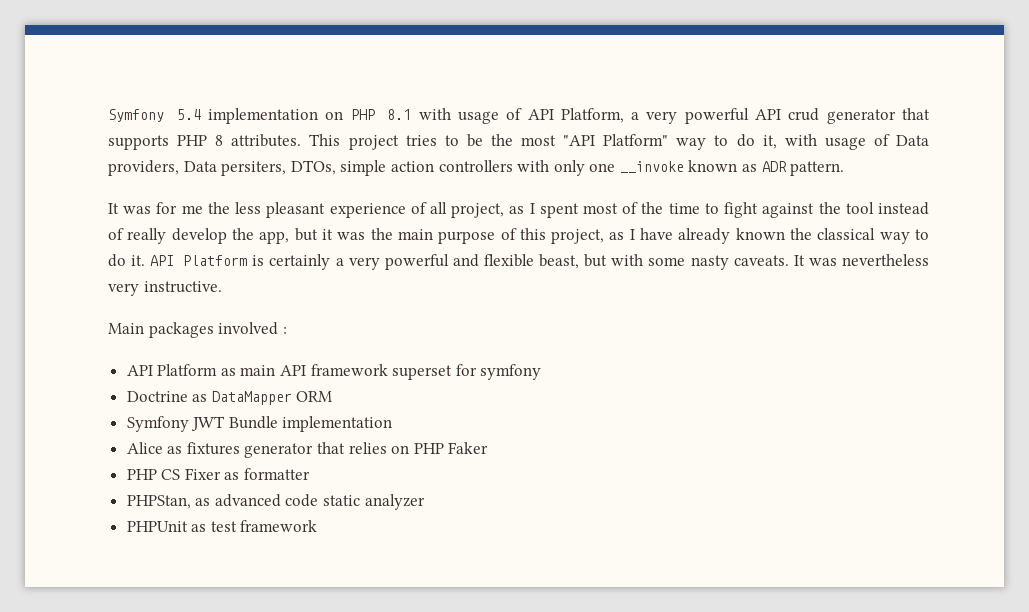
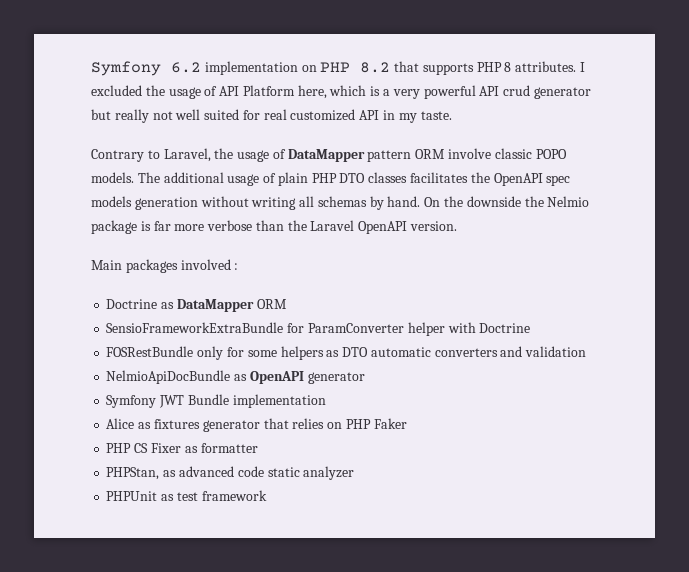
[108,109,201,122] Symfony 5.4 -> [91,61,201,76] Symfony 6.2
[387,108,624,124] 8.1 with usage of API Platform, -> [360,61,586,75] [91,85,381,99] 8.2 that supports PHP 8 attributes. I excluded the usage of API Platform here, which is
[902,108,931,120] [108,134,930,150] [108,160,845,176] [108,202,930,218] [108,228,930,244] [108,254,929,270] [108,281,222,296] [108,322,287,338] [126,364,542,380] [126,391,333,405] that supports PHP 8 attributes. This project tries to be the most "API Platform" way to do it, with usage of Data providers, Data persiters, DTOs, simple action controllers with only one __invoke known as ADR pattern. // It was for me the less pleasant experience of all project, as I spent most of the time to fight against the tool instead of really develop the app, but it was the main purpose of this project, as I have already known the classical way to do it. API Platform is certainly a very powerful and flexible beast, but with some nasty caveats. It was nevertheless very instructive. // Main packages involved : // API Platform as main API framework superset for symfony // Doctrine as DataMapper ORM -> [91,109,452,123] [91,148,567,162] [91,172,571,186] [91,196,590,210] [91,220,458,234] [91,259,239,273] [106,299,287,312] [106,322,531,336] [106,346,587,360] [106,370,365,384] but really not well suited for real customized API in my taste. // Contrary to Laravel, the usage of DataMapper pattern ORM involve classic POPO models. The additional usage of plain PHP DTO classes facilitates the OpenAPI spec models generation without writing all schemas by hand. On the downside the Nelmio package is far more verbose than the Laravel OpenAPI version. // Main packages involved : // Doctrine as DataMapper ORM // SensioFrameworkExtraBundle for ParamConverter helper with Doctrine // FOSRestBundle only for some helpers as DTO automatic converters and validation // NelmioApiDocBundle as OpenAPI generator

